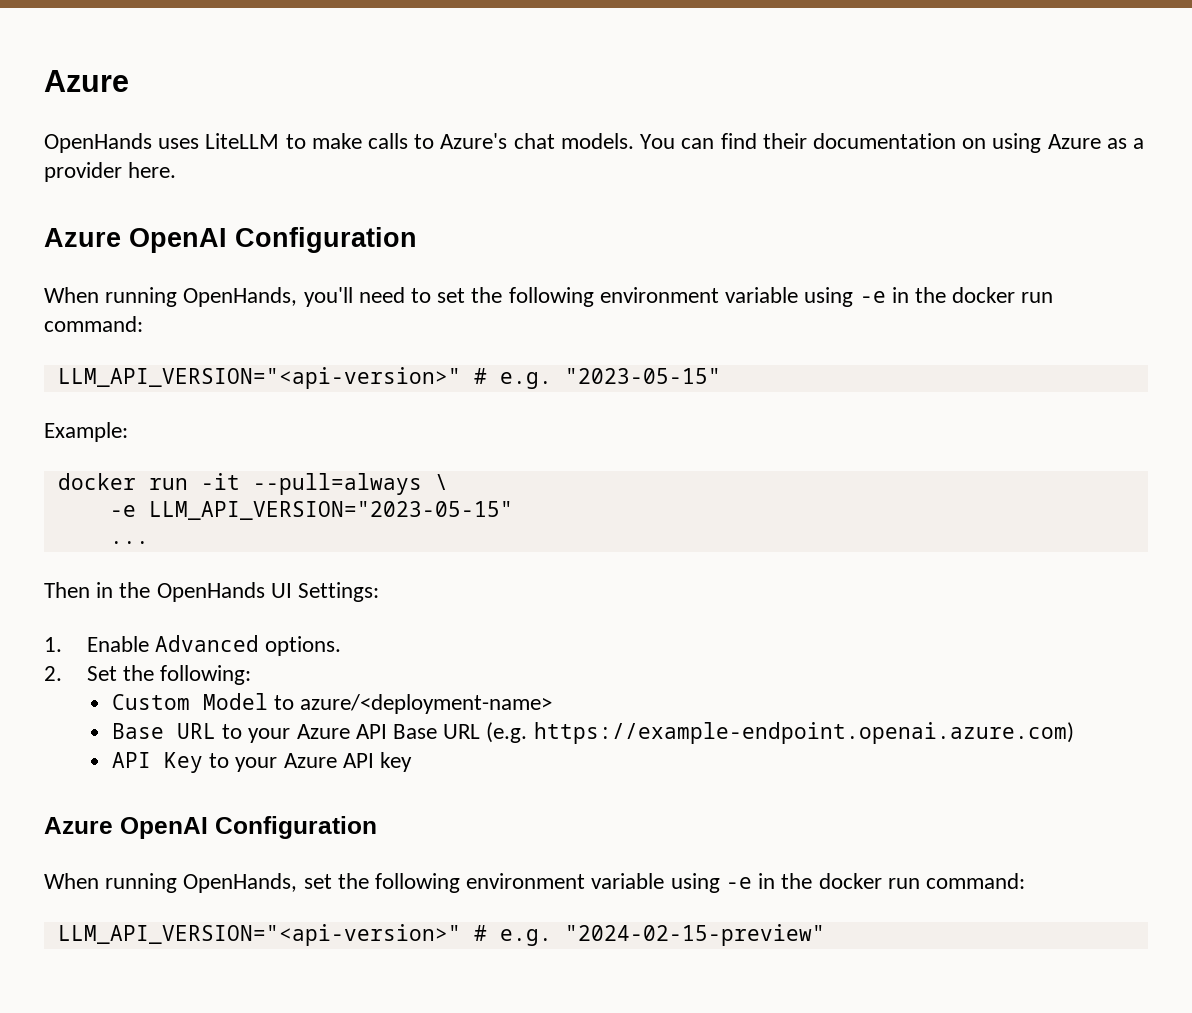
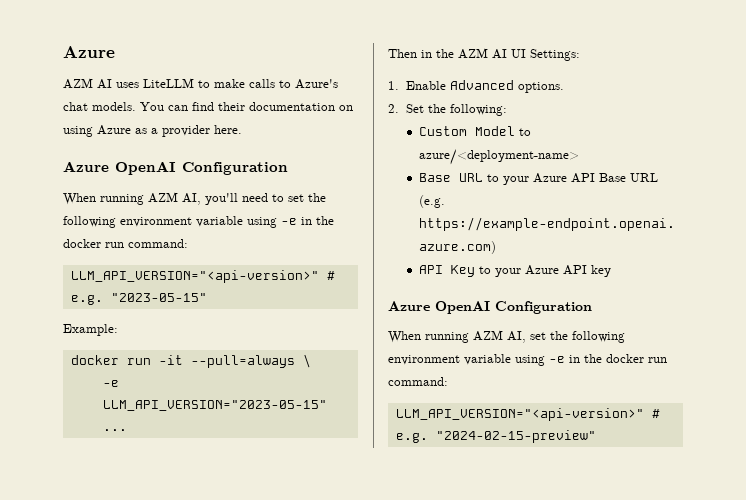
[44,133,152,153] OpenHands -> [63,78,112,89] AZM AI
[183,287,298,307] OpenHands, -> [148,192,201,205] AZM AI,
[156,582,265,602] OpenHands -> [458,48,507,59] AZM AI
[183,873,298,893] OpenHands, -> [473,330,526,343] AZM AI,

